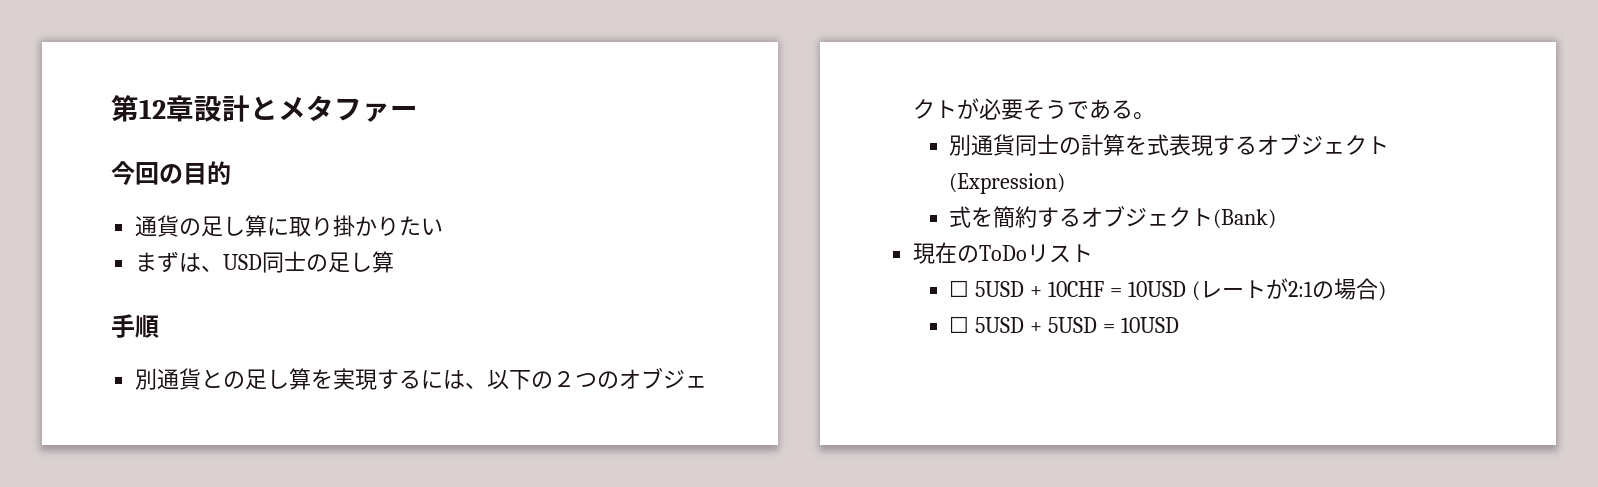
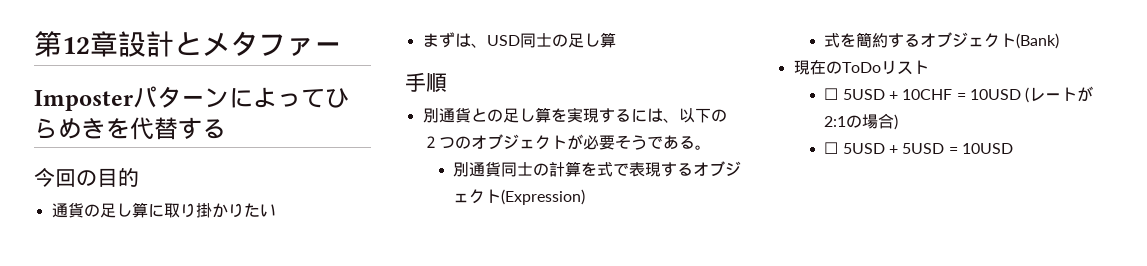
(418, 112) none -> [34,86,349,111] [34,117,226,140] // Imposterパターンによってひらめきを代替する
(1170, 145) none -> [613,163,630,176] で

